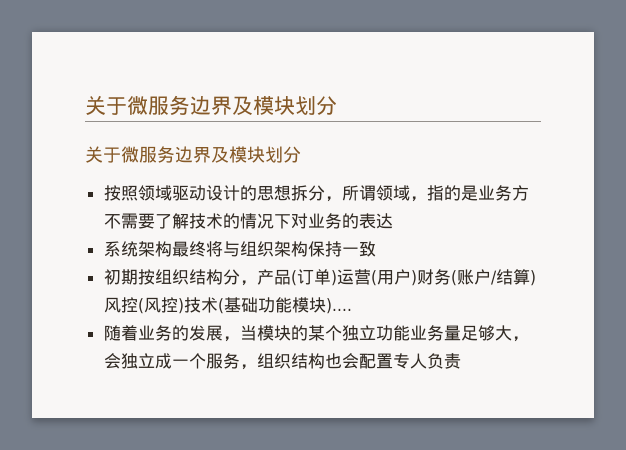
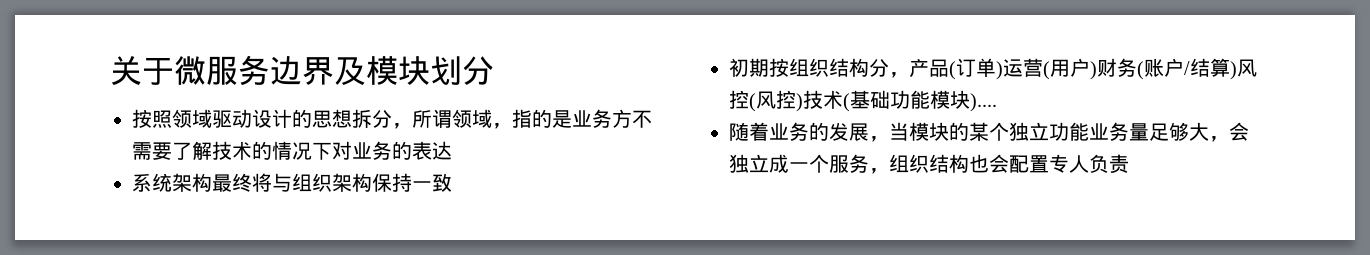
[85,95,337,115] [85,146,301,163] 关于微服务边界及模块划分 // 关于微服务边界及模块划分 -> [110,55,494,85] 关于微服务边界及模块划分

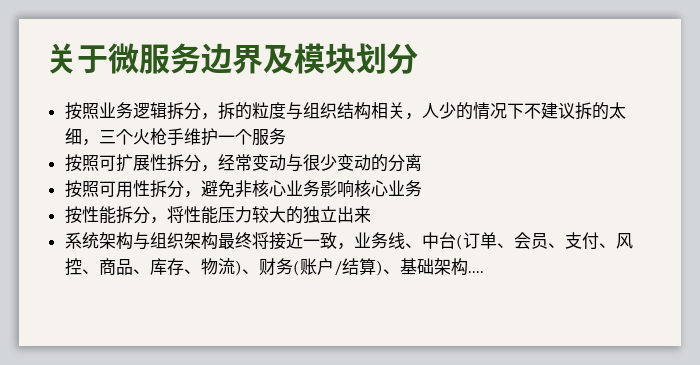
[172,109,652,129] [132,141,452,160] 领域驱动设计的思想拆分，所谓领域，指的是业务方不需要了解技术的情况下对业务的表达 -> [98,102,626,120] [64,128,286,146] [64,154,422,172] [64,180,422,198] [64,206,371,224] 业务逻辑拆分，拆的粒度与组织结构相关，人少的情况下不建议拆的太细，三个火枪手维护一个服务 // 按照可扩展性拆分，经常变动与很少变动的分离 // 按照可用性拆分，避免非核心业务影响核心业务 // 按性能拆分，将性能压力较大的独立出来
[212,173,272,192] 最终将 -> (133, 241) none
[372,173,412,192] 保持 -> [217,232,303,250] 最终将接近
[729,58,1097,80] // 初期按组织结构分，产品(订单)运营(用户) -> [336,232,633,250] [64,258,259,276] ，业务线、中台(订单、会员、支付、风控、商品、库存、物流)、
[1237,59,1257,77] [729,90,997,112] [729,122,1249,142] [729,154,1129,174] 风控(风控)技术(基础功能模块).... // 随着业务的发展，当模块的某个独立功能业务量足够大，会独立成一个服务，组织结构也会配置专人负责 -> [382,258,484,276] 、基础架构....

